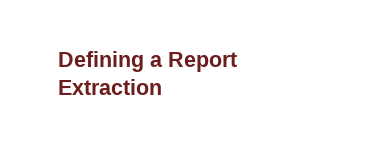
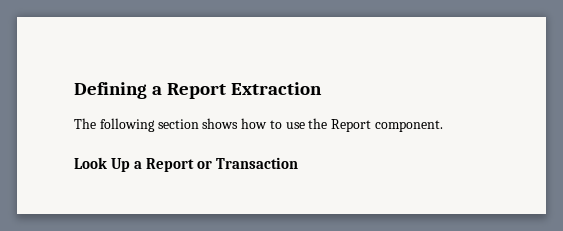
(162, 87) none -> [74,118,444,132] [74,157,299,172] // The following section shows how to use the Report component. // Look Up a Report or Transaction

